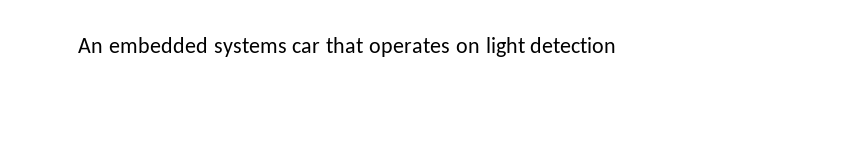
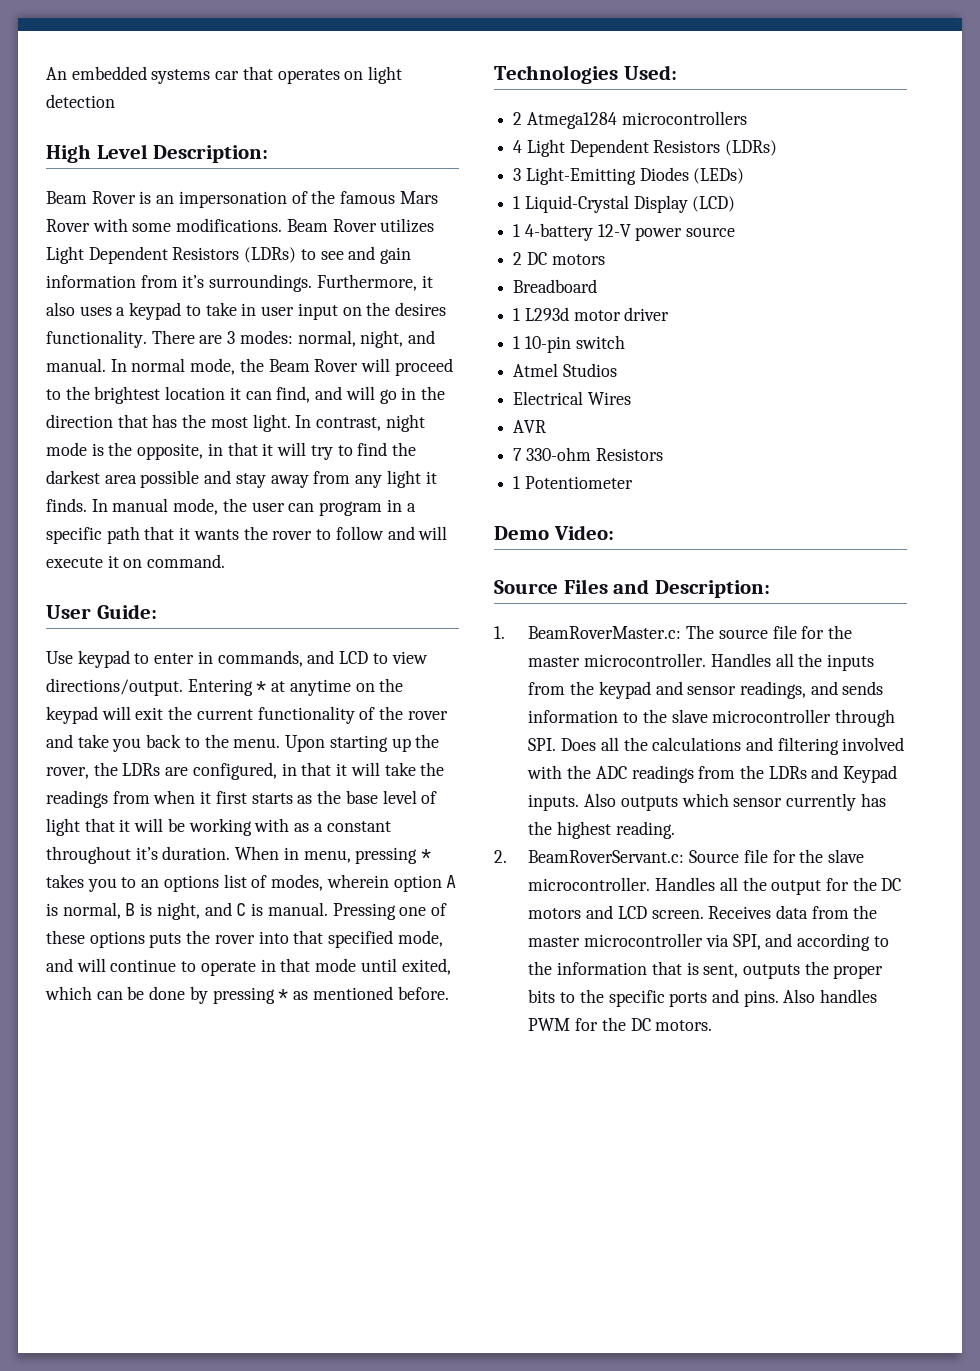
(617, 45) none -> [46,144,269,163] [46,190,438,208] [46,218,435,233] [46,246,412,264] [46,274,433,292] [46,302,446,320] [46,330,436,348] [46,358,453,376] [46,386,445,404] [46,414,425,432] [46,442,416,460] [46,470,437,488] [46,498,416,516] [46,526,448,544] [46,554,226,568] [46,604,157,619] [46,650,428,668] [46,678,404,696] [46,706,448,724] [46,734,440,752] [46,762,445,780] [46,790,438,808] [46,818,391,836] [46,846,432,864] [46,874,457,892] [46,902,447,920] [46,930,443,948] [46,958,451,976] [45,986,449,1004] [494,65,677,84] [513,111,747,129] [513,139,778,157] [513,167,745,185] [513,195,736,213] [513,223,736,241] [513,252,605,265] [513,279,598,293] [513,307,670,321] [513,335,625,353] [513,363,617,377] [513,391,631,405] [513,420,547,433] [513,447,663,461] [513,476,633,489] [494,525,614,540] [494,579,770,598] [494,625,853,639] [528,653,875,671] [528,681,884,699] [528,709,896,727] [528,737,905,755] [527,765,898,783] [528,793,886,811] [528,821,675,839] [494,849,865,863] [528,877,902,895] [528,905,878,919] [528,933,889,951] [528,961,884,979] [528,989,878,1007] [528,1017,713,1031] // High Level Description: // Beam Rover is an impersonation of the famous Mars Rover with some modifications. Beam Rover utilizes Light Dependent Resistors (LDRs) to see and gain information from it’s surroundings. Furthermore, it also uses a keypad to take in user input on the desires functionality. There are 3 modes: normal, night, and manual. In normal mode, the Beam Rover will proceed to the brightest location it can find, and will go in the direction that has the most light. In contrast, night mode is the opposite, in that it will try to find the darkest area possible and stay away from any light it finds. In manual mode, the user can program in a specific path that it wants the rover to follow and will execute it on command. // User Guide: // Use keypad to enter in commands, and LCD to view directions/output. Entering * at anytime on the keypad will exit the current functionality of the rover and take you back to the menu. Upon starting up the rover, the LDRs are configured, in that it will take the readings from when it first starts as the base level of light that it will be working with as a constant throughout it’s duration. When in menu, pressing * takes you to an options list of modes, wherein option A is normal, B is night, and C is manual. Pressing one of these options puts the rover into that specified mode, and will continue to operate in that mode until exited, which can be done by pressing * as mentioned before. // Technologies Used: // 2 Atmega1284 microcontrollers // 4 Light Dependent Resistors (LDRs) // 3 Light-Emitting Diodes (LEDs) // 1 Liquid-Crystal Display (LCD) // 1 4-battery 12-V power source // 2 DC motors // Breadboard // 1 L293d motor driver // 1 10-pin switch // Atmel Studios // Electrical Wires // AVR // 7 330-ohm Resistors // 1 Potentiometer // Demo Video: // Source Files and Description: // 1. BeamRoverMaster.c: The source file for the master microcontroller. Handles all the inputs from the keypad and sensor readings, and sends information to the slave microcontroller through SPI. Does all the calculations and filtering involved with the ADC readings from the LDRs and Keypad inputs. Also outputs which sensor currently has the highest reading. // 2. BeamRoverServant.c: Source file for the slave microcontroller. Handles all the output for the DC motors and LCD screen. Receives data from the master microcontroller via SPI, and according to the information that is sent, outputs the proper bits to the specific ports and pins. Also handles PWM for the DC motors.

